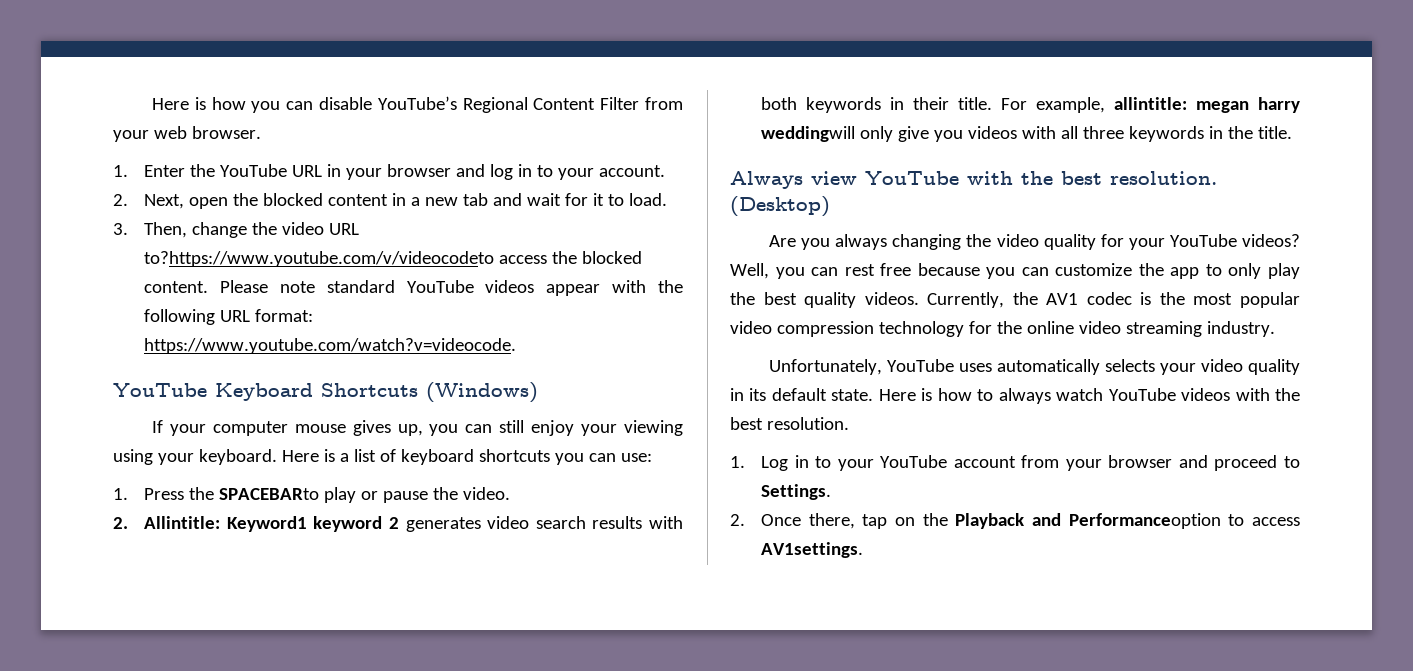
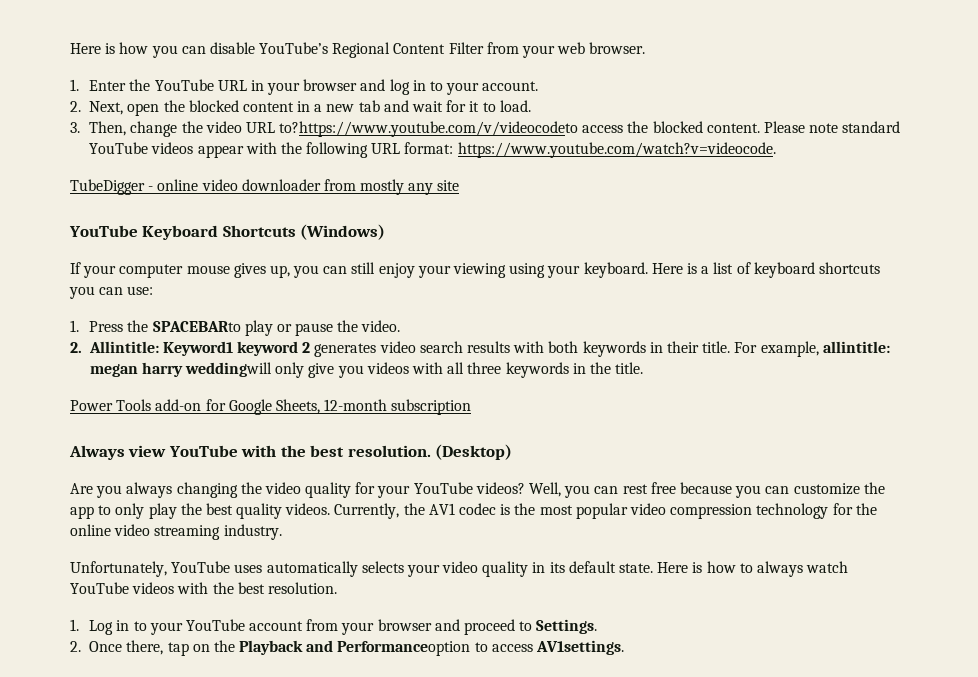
(517, 346) none -> [70,179,460,195] // TubeDigger - online video downloader from mostly any site
(1293, 132) none -> [70,399,472,415] // Power Tools add-on for Google Sheets, 12-month subscription

